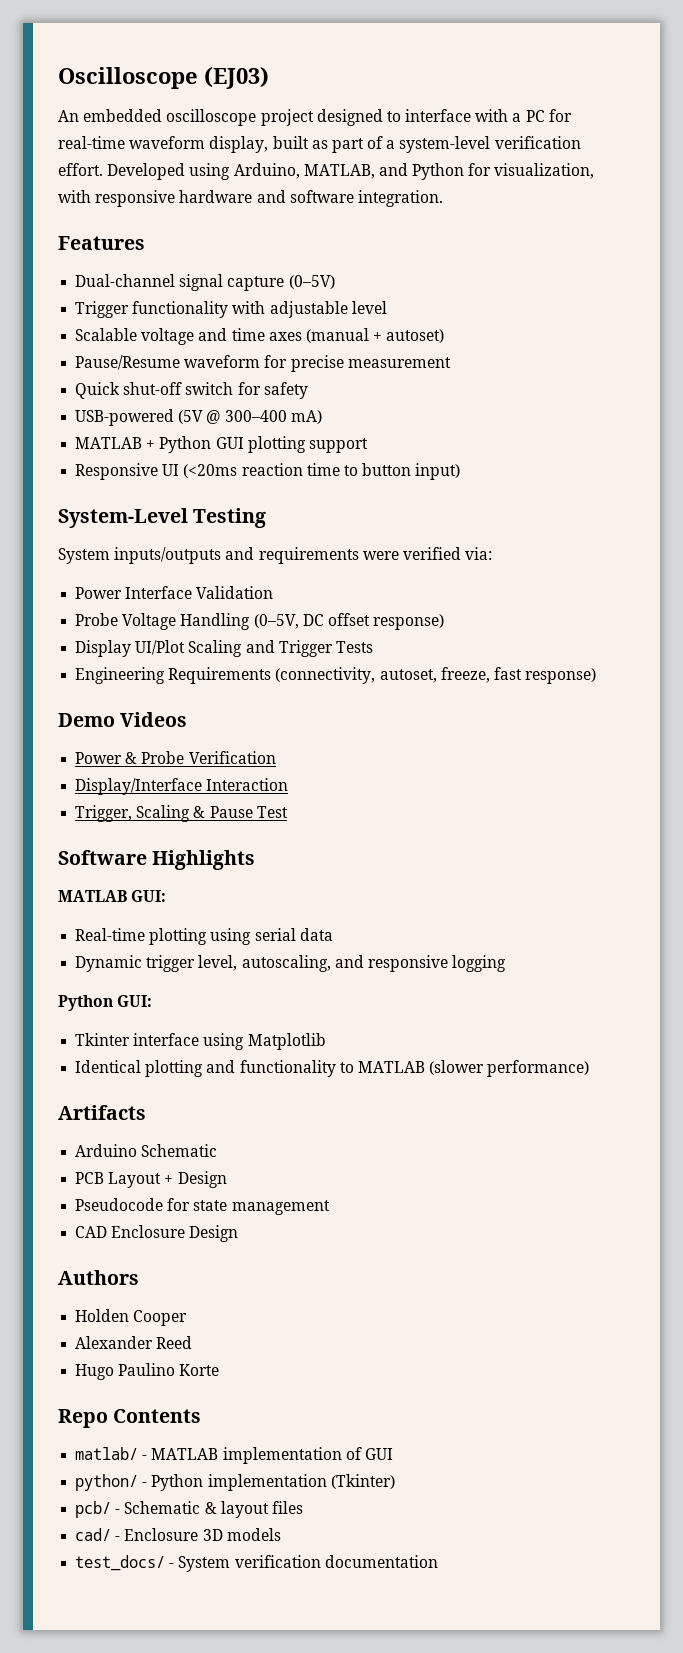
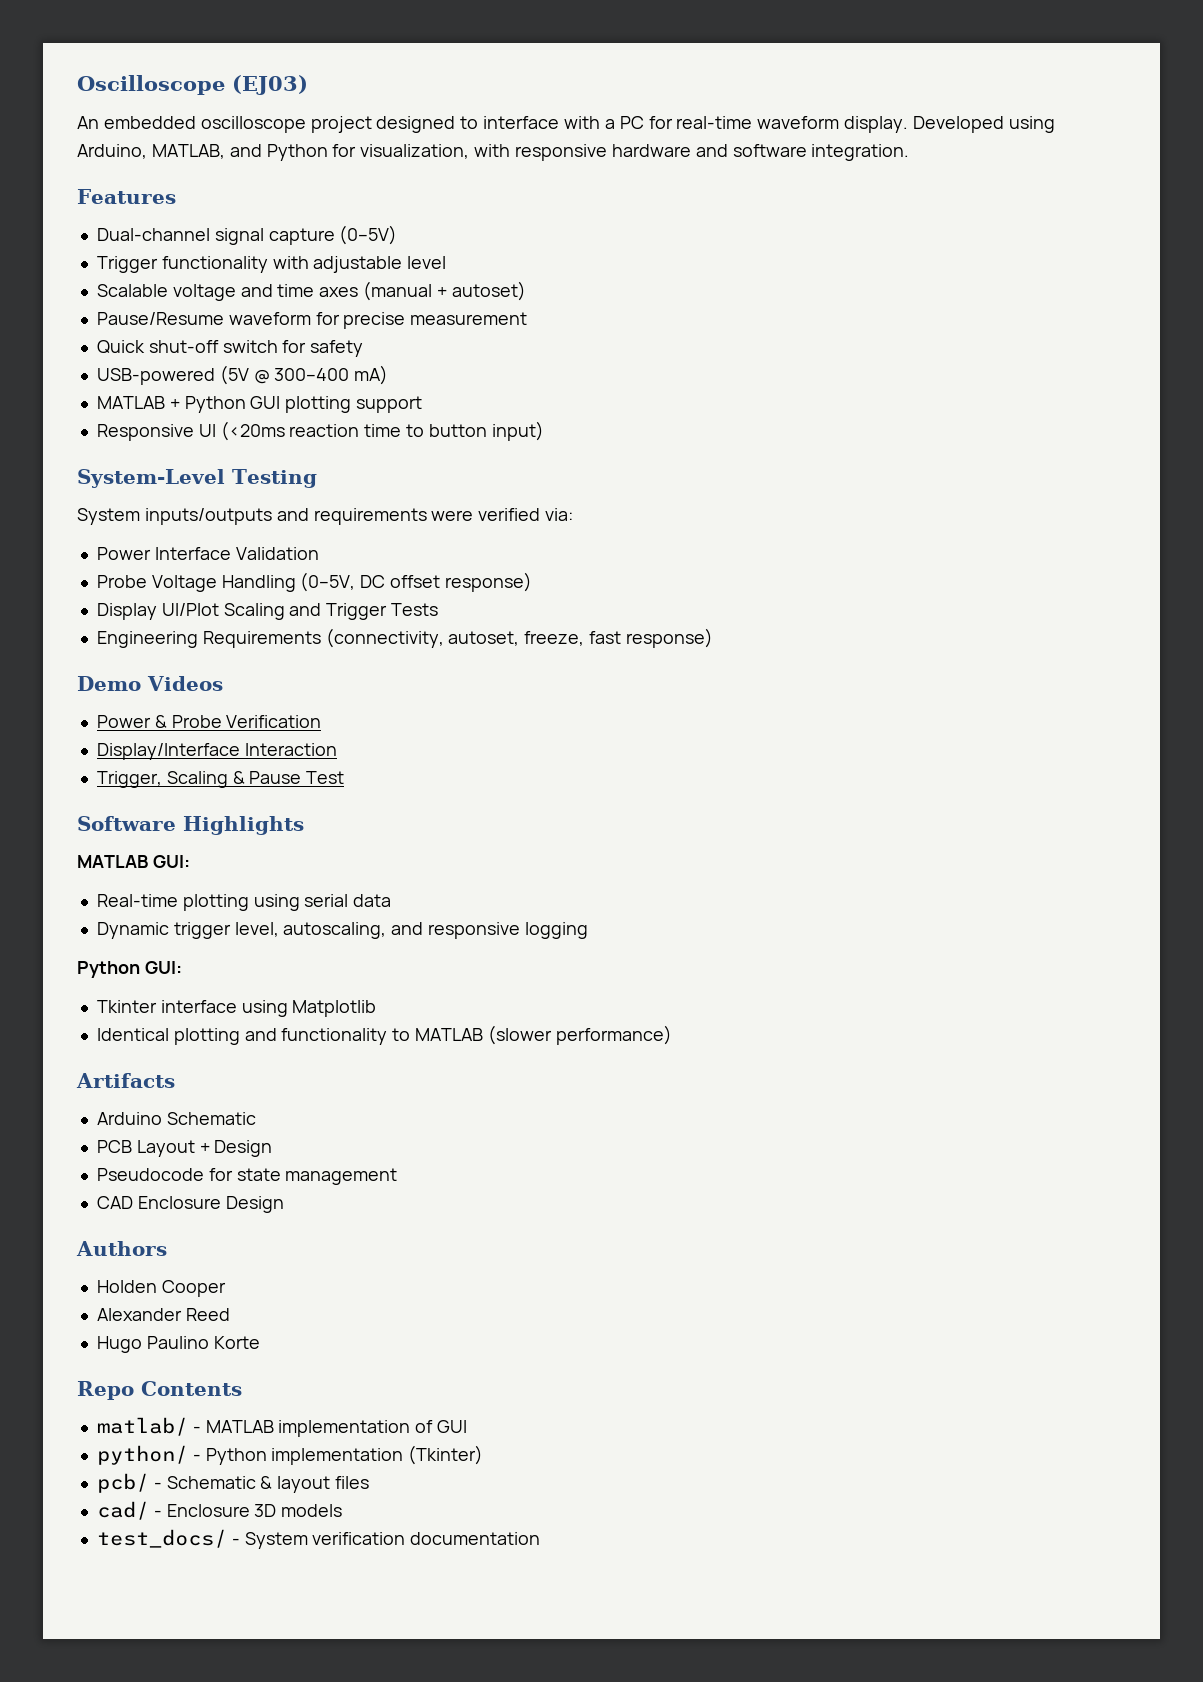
[209,136,581,153] [58,163,103,176] display, built as part of a system-level verification effort. -> [844,116,909,133] display.

